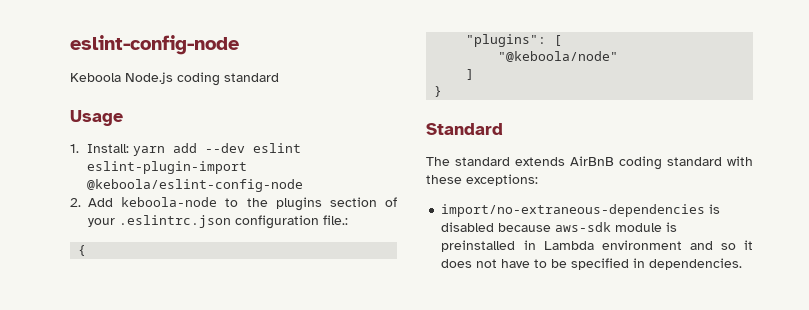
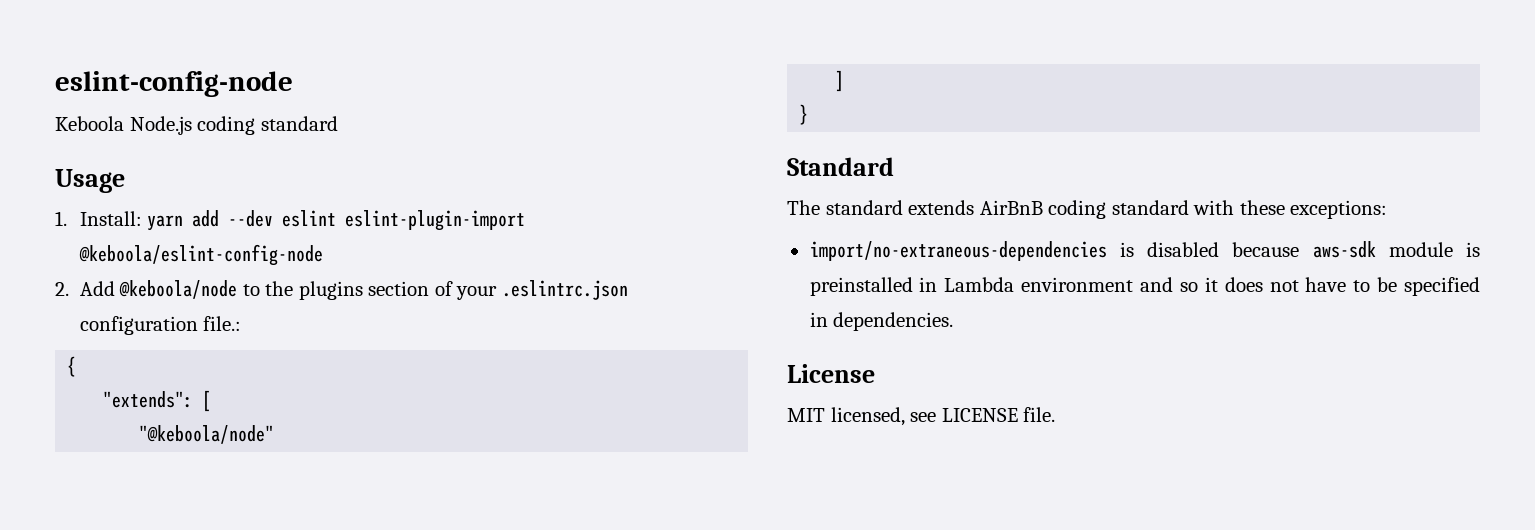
[121,197,218,207] keboola-node -> [119,280,238,299] @keboola/node
[466,34,547,47] "plugins": -> [103,391,194,408] "extends":
(743, 264) none -> [787,364,875,383] [787,407,1056,426] // License // MIT licensed, see LICENSE file.

